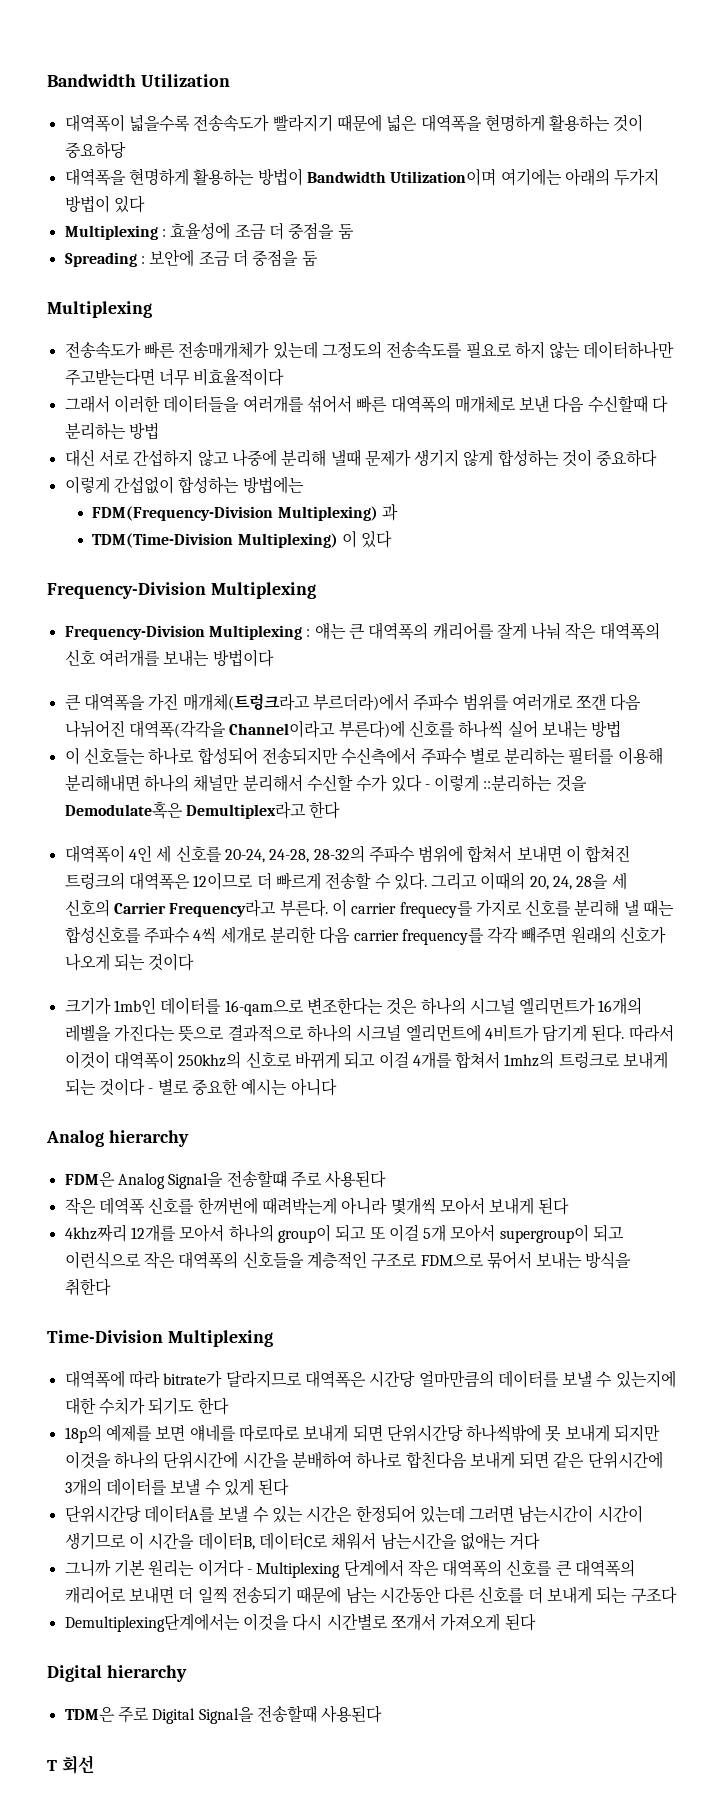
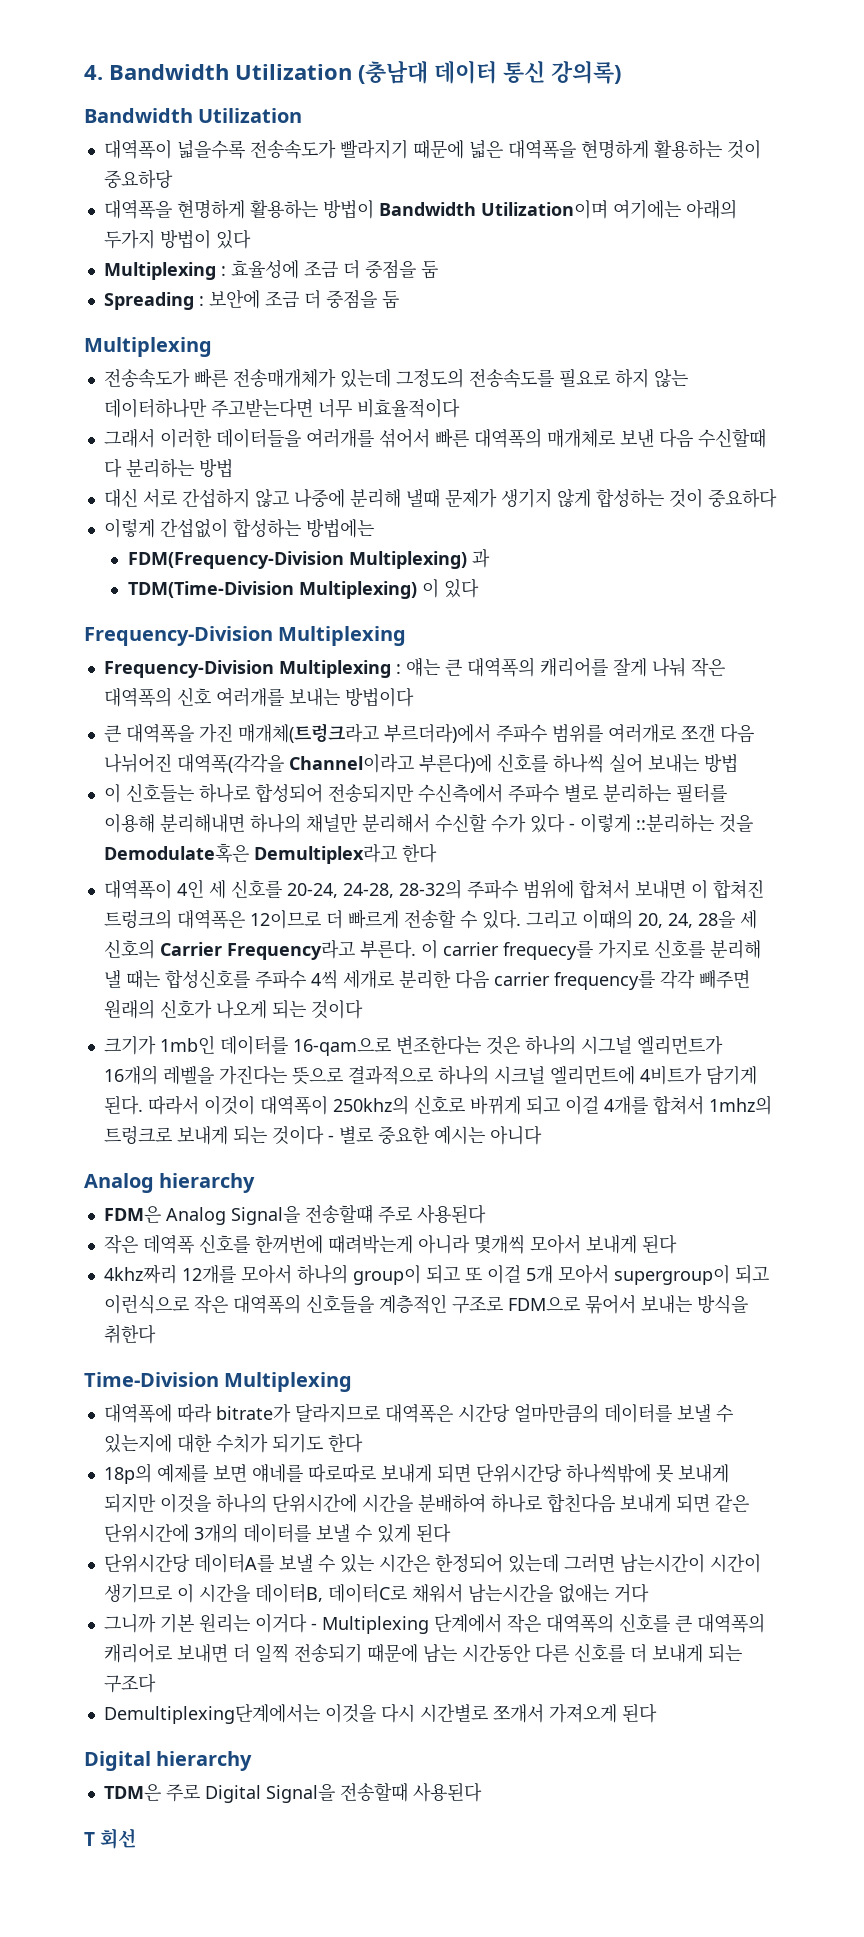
(47, 80) none -> [84,60,621,84] 4. Bandwidth Utilization (충남대 데이터 통신 강의록) //

